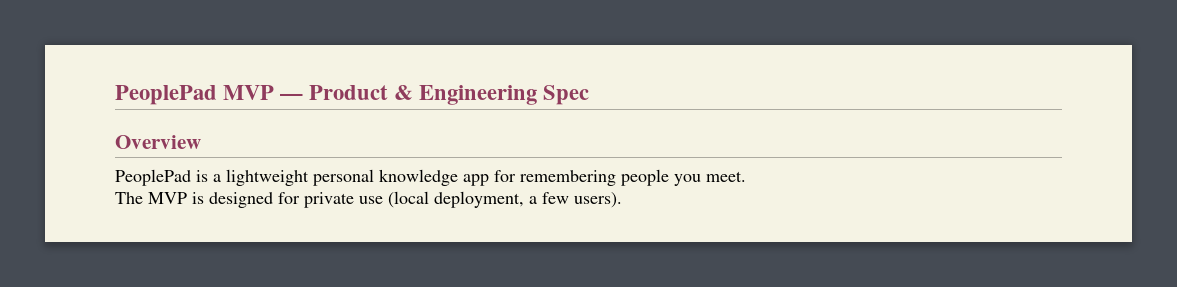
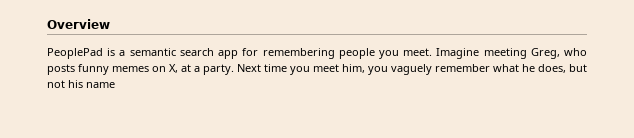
[115,85,590,105] PeoplePad MVP — Product & Engineering Spec // -> (47, 24) none
[226,169,458,186] lightweight personal knowledge -> [129,48,214,56] semantic search
[115,191,622,208] // The MVP is designed for private use (local deployment, a few users). -> [436,48,587,59] [47,64,587,75] [47,80,115,88] Imagine meeting Greg, who posts funny memes on X, at a party. Next time you meet him, you vaguely remember what he does, but not his name

